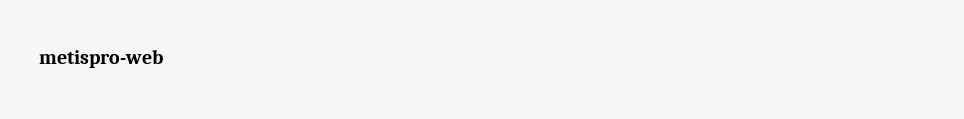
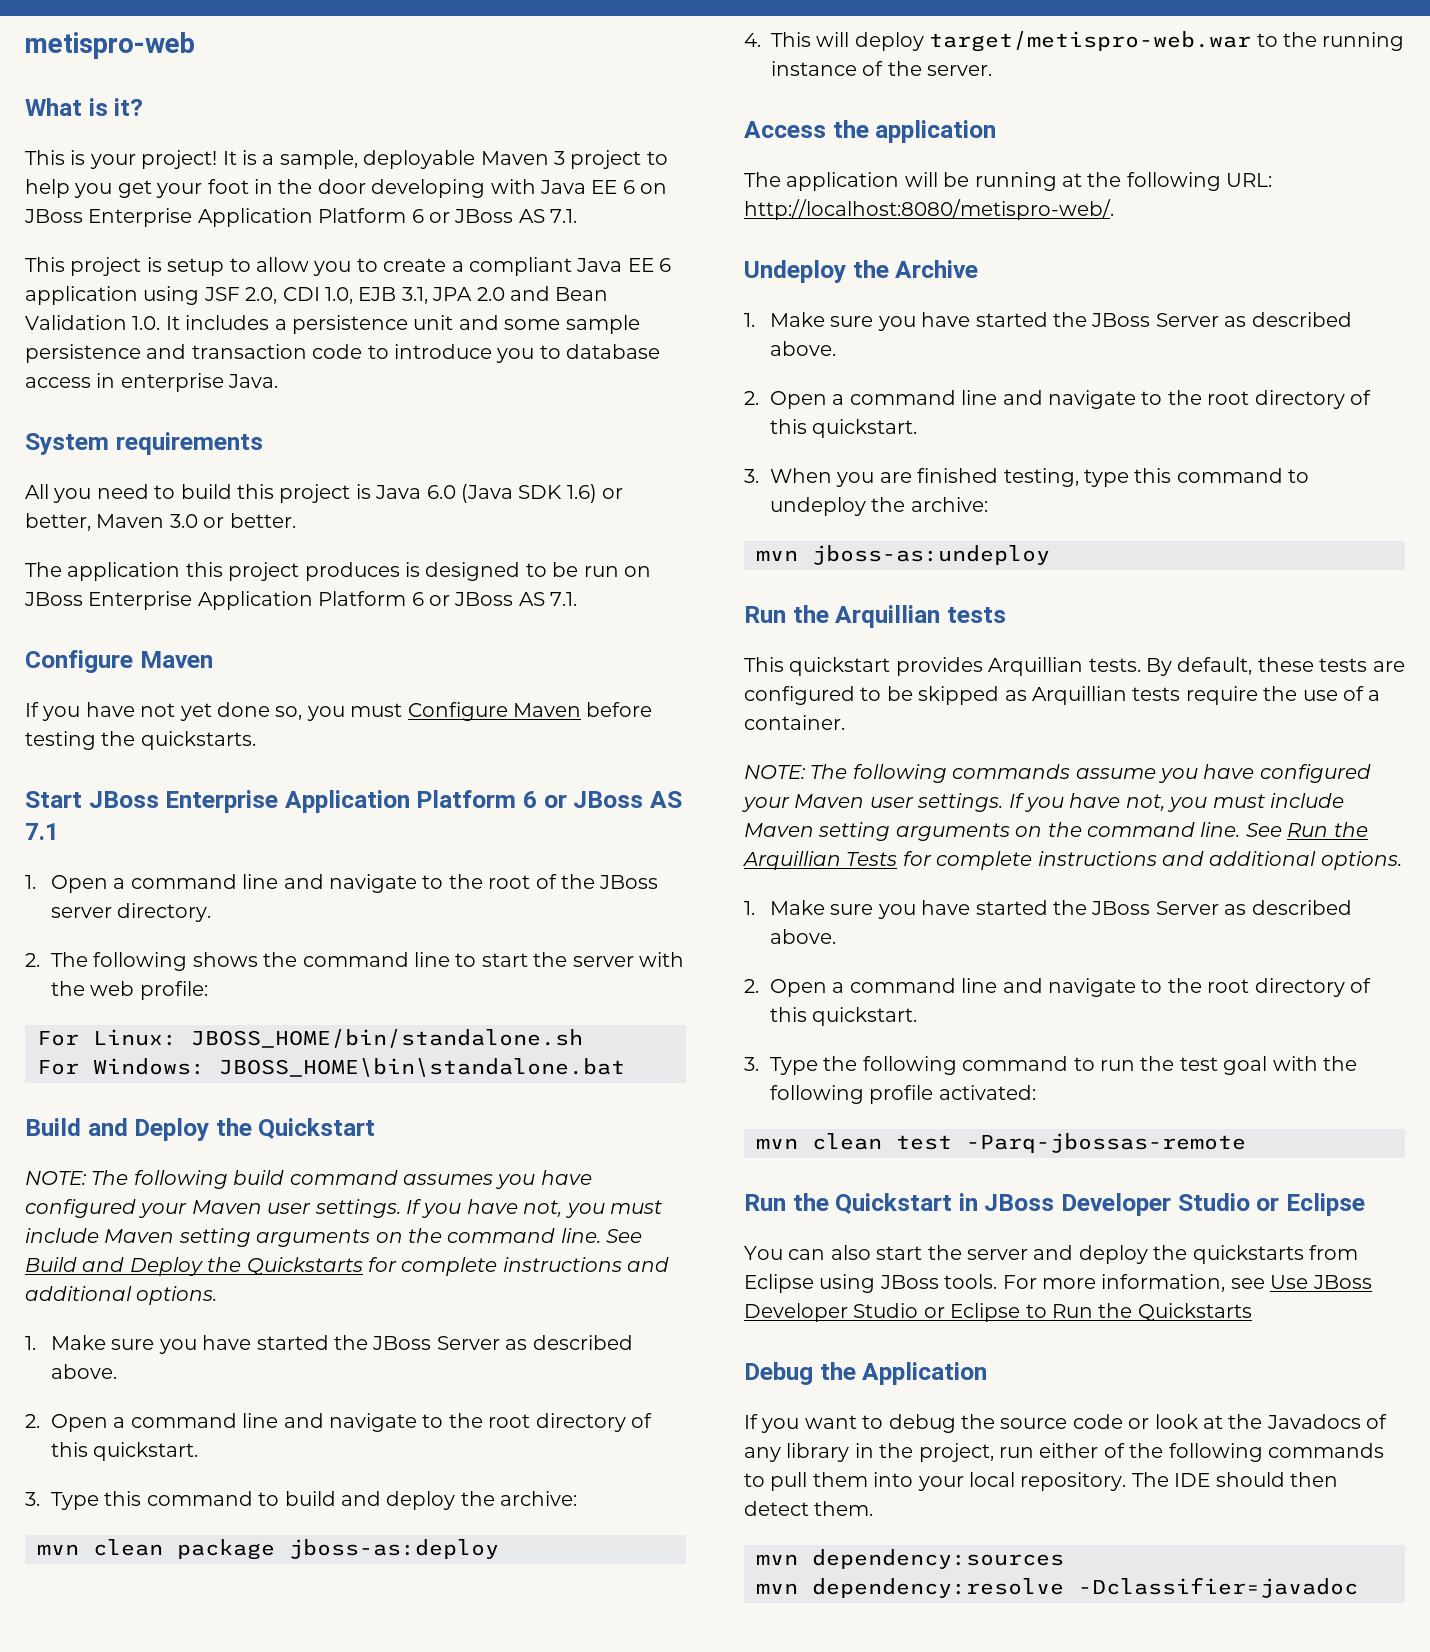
(163, 58) none -> [25,98,144,116] [25,150,668,169] [25,179,668,198] [24,208,578,227] [25,257,672,276] [25,286,609,305] [25,315,640,334] [25,344,661,363] [25,373,279,392] [25,432,263,455] [25,484,624,503] [25,513,296,531] [25,562,651,581] [24,591,578,610] [25,650,213,673] [25,702,653,721] [25,731,256,750] [25,790,682,813] [25,823,59,840] [25,874,659,893] [51,903,212,922] [25,952,685,971] [51,981,208,1000] [37,1029,583,1048] [37,1058,625,1077] [25,1118,376,1141] [25,1170,592,1189] [25,1199,662,1218] [25,1228,643,1247] [25,1257,670,1276] [25,1286,218,1305] [25,1335,633,1354] [51,1364,118,1379] [25,1413,653,1432] [51,1442,199,1461] [25,1491,578,1510] [37,1539,499,1560] [744,31,1405,52] [771,61,993,76] [744,120,997,143] [744,172,1273,191] [744,199,1114,220] [744,260,979,283] [744,312,1352,331] [770,341,837,356] [744,390,1372,409] [770,419,918,438] [744,468,1310,487] [770,497,988,516] [756,545,1050,565] [744,605,1006,628] [744,657,1405,676] [744,686,1381,705] [744,715,845,730] [744,764,1371,783] [741,793,1344,812] [744,822,1368,841] [742,851,1402,870] [744,900,1352,919] [770,929,837,944] [744,978,1372,997] [770,1007,918,1026] [744,1056,1358,1075] [770,1085,1036,1104] [756,1133,1246,1153] [744,1193,1365,1216] [744,1245,1358,1264] [744,1274,1372,1293] [744,1303,1252,1322] [744,1362,988,1385] [744,1414,1388,1433] [744,1443,1384,1462] [744,1472,1338,1491] [744,1501,874,1516] [756,1549,1064,1569] [756,1577,1358,1598] // What is it? // This is your project! It is a sample, deployable Maven 3 project to help you get your foot in the door developing with Java EE 6 on JBoss Enterprise Application Platform 6 or JBoss AS 7.1. // This project is setup to allow you to create a compliant Java EE 6 application using JSF 2.0, CDI 1.0, EJB 3.1, JPA 2.0 and Bean Validation 1.0. It includes a persistence unit and some sample persistence and transaction code to introduce you to database access in enterprise Java. // System requirements // All you need to build this project is Java 6.0 (Java SDK 1.6) or better, Maven 3.0 or better. // The application this project produces is designed to be run on JBoss Enterprise Application Platform 6 or JBoss AS 7.1. // Configure Maven // If you have not yet done so, you must Configure Maven before testing the quickstarts. // Start JBoss Enterprise Application Platform 6 or JBoss AS 7.1 // 1. Open a command line and navigate to the root of the JBoss server directory. // 2. The following shows the command line to start the server with the web profile: // For Linux: JBOSS_HOME/bin/standalone.sh // For Windows: JBOSS_HOME\bin\standalone.bat // Build and Deploy the Quickstart // NOTE: The following build command assumes you have configured your Maven user settings. If you have not, you must include Maven setting arguments on the command line. See Build and Deploy the Quickstarts for complete instructions and additional options. // 1. Make sure you have started the JBoss Server as described above. // 2. Open a command line and navigate to the root directory of this quickstart. // 3. Type this command to build and deploy the archive: // mvn clean package jboss-as:deploy // 4. This will deploy target/metispro-web.war to the running instance of the server. // Access the application // The application will be running at the following URL: http://localhost:8080/metispro-web/. // Undeploy the Archive // 1. Make sure you have started the JBoss Server as described above. // 2. Open a command line and navigate to the root directory of this quickstart. // 3. When you are finished testing, type this command to undeploy the archive: // mvn jboss-as:undeploy // Run the Arquillian tests // This quickstart provides Arquillian tests. By default, these tests are configured to be skipped as Arquillian tests require the use of a container. // NOTE: The following commands assume you have configured your Maven user settings. If you have not, you must include Maven setting arguments on the command line. See Run the Arquillian Tests for complete instructions and additional options. // 1. Make sure you have started the JBoss Server as described above. // 2. Open a command line and navigate to the root directory of this quickstart. // 3. Type the following command to run the test goal with the following profile activated: // mvn clean test -Parq-jbossas-remote // Run the Quickstart in JBoss Developer Studio or Eclipse // You can also start the server and deploy the quickstarts from Eclipse using JBoss tools. For more information, see Use JBoss Developer Studio or Eclipse to Run the Quickstarts // Debug the Application // If you want to debug the source code or look at the Javadocs of any library in the project, run either of the following commands to pull them into your local repository. The IDE should then detect them. // mvn dependency:sources // mvn dependency:resolve -Dclassifier=javadoc

